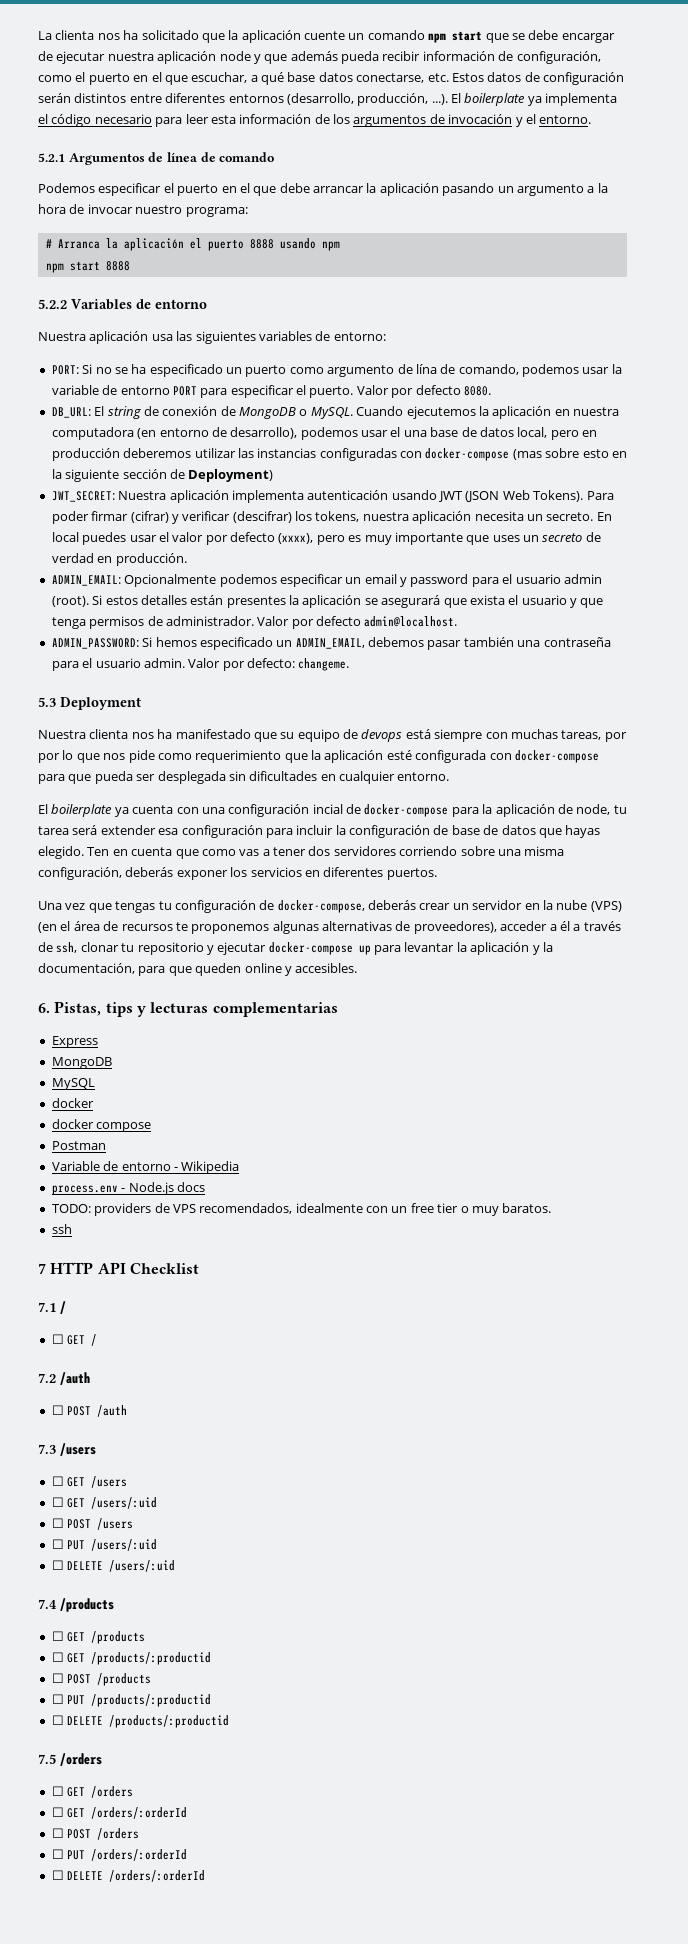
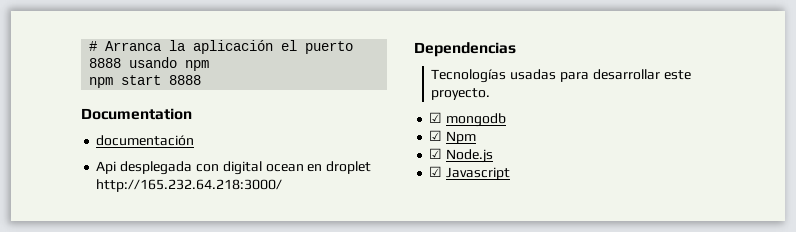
[38,30,615,43] [38,51,601,64] [38,72,624,85] [38,93,618,106] [38,114,592,127] [38,152,275,165] [38,183,608,196] [38,204,248,217] La clienta nos ha solicitado que la aplicación cuente un comando npm start que se debe encargar de ejecutar nuestra aplicación node y que además pueda recibir información de configuración, como el puerto en el que escuchar, a qué base datos conectarse, etc. Estos datos de configuración serán distintos entre diferentes entornos (desarrollo, producción, ...). El boilerplate ya implementa el código necesario para leer esta información de los argumentos de invocación y el entorno. // 5.2.1 Argumentos de línea de comando // Podemos especificar el puerto en el que debe arrancar la aplicación pasando un argumento a la hora de invocar nuestro programa: // -> (89, 46) none
[38,299,207,310] [38,331,386,344] [51,364,622,377] [51,385,491,398] [51,406,619,419] [51,427,597,440] [51,448,627,461] [51,469,274,482] [51,490,614,503] [51,511,612,524] [51,532,601,545] [51,553,187,566] [51,574,602,587] [51,595,604,608] [51,616,458,629] [51,637,611,650] [51,658,350,671] [38,697,141,710] [38,729,627,742] [38,750,599,763] [38,771,450,784] [38,804,627,817] [38,825,601,838] [38,846,565,859] [38,867,437,880] [38,900,622,913] [38,921,621,934] [38,942,553,955] [38,963,358,976] [38,1001,338,1017] [51,1036,98,1048] [51,1057,112,1069] [51,1078,95,1090] [51,1098,94,1108] [51,1119,152,1132] [51,1141,106,1150] [51,1161,240,1174] [51,1182,205,1195] [51,1203,552,1216] [51,1224,72,1234] [38,1262,199,1274] [38,1301,66,1314] [51,1334,98,1346] [38,1372,90,1385] [51,1405,128,1417] [38,1443,96,1456] [51,1476,128,1488] [51,1497,158,1509] [51,1518,134,1530] [51,1539,158,1551] [51,1560,176,1572] [38,1598,114,1612] [51,1631,146,1644] [51,1652,212,1665] [51,1673,152,1686] [51,1694,212,1707] [51,1715,230,1728] [38,1753,102,1766] [51,1786,134,1798] [51,1807,188,1819] [51,1828,140,1840] [51,1849,188,1861] [51,1870,206,1882] 5.2.2 Variables de entorno // Nuestra aplicación usa las siguientes variables de entorno: // PORT: Si no se ha especificado un puerto como argumento de lína de comando, podemos usar la variable de entorno PORT para especificar el puerto. Valor por defecto 8080. // DB_URL: El string de conexión de MongoDB o MySQL. Cuando ejecutemos la aplicación en nuestra computadora (en entorno de desarrollo), podemos usar el una base de datos local, pero en producción deberemos utilizar las instancias configuradas con docker-compose (mas sobre esto en la siguiente sección de Deployment) // JWT_SECRET: Nuestra aplicación implementa autenticación usando JWT (JSON Web Tokens). Para poder firmar (cifrar) y verificar (descifrar) los tokens, nuestra aplicación necesita un secreto. En local puedes usar el valor por defecto (xxxx), pero es muy importante que uses un secreto de verdad en producción. // ADMIN_EMAIL: Opcionalmente podemos especificar un email y password para el usuario admin (root). Si estos detalles están presentes la aplicación se asegurará que exista el usuario y que tenga permisos de administrador. Valor por defecto admin@localhost. // ADMIN_PASSWORD: Si hemos especificado un ADMIN_EMAIL, debemos pasar también una contraseña para el usuario admin. Valor por defecto: changeme. // 5.3 Deployment // Nuestra clienta nos ha manifestado que su equipo de devops está siempre con muchas tareas, por por lo que nos pide como requerimiento que la aplicación esté configurada con docker-compose para que pueda ser desplegada sin dificultades en cualquier entorno. // El boilerplate ya cuenta con una configuración incial de docker-compose para la aplicación de node, tu tarea será extender esa configuración para incluir la configuración de base de datos que hayas elegido. Ten en cuenta que como vas a tener dos servidores corriendo sobre una misma configuración, deberás exponer los servicios en diferentes puertos. // Una vez que tengas tu configuración de docker-compose, deberás crear un servidor en la nube (VPS) (en el área de recursos te proponemos algunas alternativas de proveedores), acceder a él a través de ssh, clonar tu repositorio y ejecutar docker-compose up para levantar la aplicación y la documentación, para que queden online y accesibles. // 6. Pistas, tips y lecturas complementarias // Express // MongoDB // MySQL // docker // docker compose // Postman // Variable de entorno - Wikipedia // process.env - Node.js docs // TODO: providers de VPS recomendados, idealmente con un free tier o muy baratos. // ssh // 7 HTTP API Checklist // 7.1 / // ☐ GET / // 7.2 /auth // ☐ POST /auth // 7.3 /users // ☐ GET /users // ☐ GET /users/:uid // ☐ POST /users // ☐ PUT /users/:uid // ☐ DELETE /users/:uid // 7.4 /products // ☐ GET /products // ☐ GET /products/:productid // ☐ POST /products // ☐ PUT /products/:productid // ☐ DELETE /products/:productid // 7.5 /orders // ☐ GET /orders // ☐ GET /orders/:orderId // ☐ POST /orders // ☐ PUT /orders/:orderId // ☐ DELETE /orders/:orderId -> [81,108,192,120] [96,135,195,146] [96,161,372,175] [96,179,283,192] [414,42,516,57] [431,69,691,83] [431,88,491,100] [429,112,507,127] [429,130,477,144] [429,148,494,163] [429,166,511,180] Documentation // documentación // Api desplegada con digital ocean en droplet http://165.232.64.218:3000/ // Dependencias // Tecnologías usadas para desarrollar este proyecto. // ☑ mongodb // ☑ Npm // ☑ Node.js // ☑ Javascript

